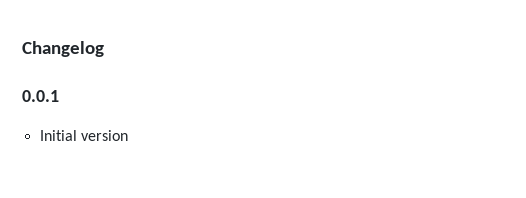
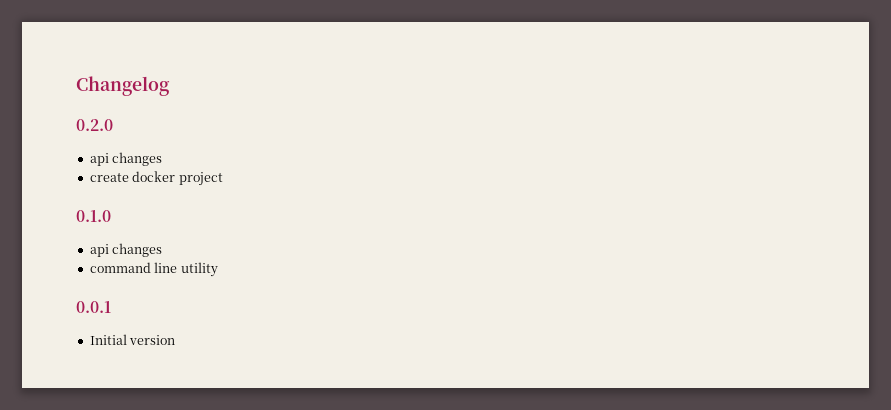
(104, 49) none -> [76,119,113,131] [89,152,163,166] [89,171,223,186] [76,210,111,222] [89,243,163,257] [89,262,218,277] // 0.2.0 // api changes // create docker project // 0.1.0 // api changes // command line utility

